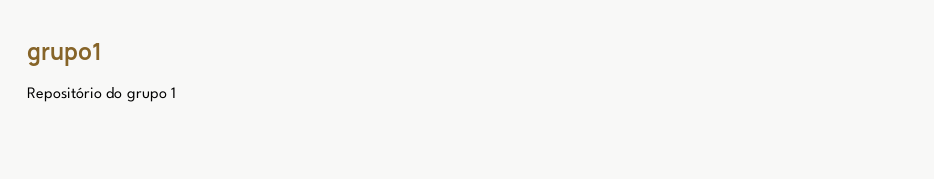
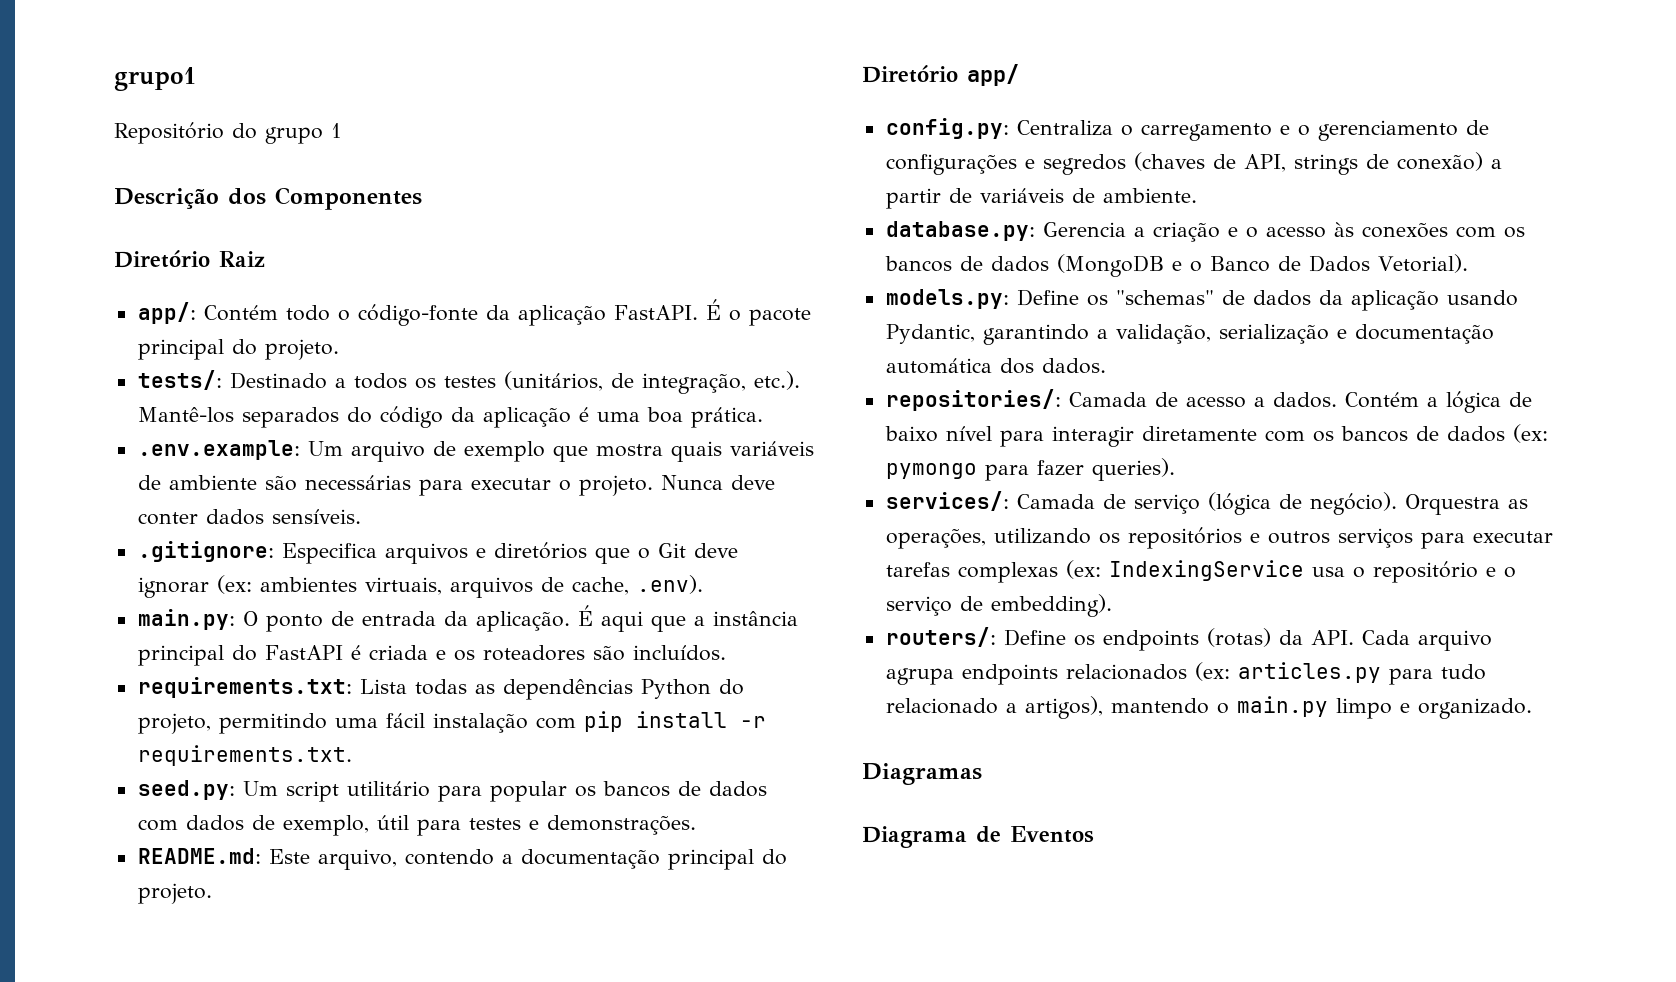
(176, 92) none -> [114,187,422,210] [114,250,265,268] [137,299,811,326] [137,339,339,360] [137,370,800,394] [137,406,763,428] [137,440,814,462] [137,475,775,496] [137,509,361,525] [137,541,738,564] [137,575,703,598] [137,605,798,632] [137,645,726,666] [137,677,744,700] [137,711,766,734] [137,745,352,766] [137,780,767,802] [137,815,696,836] [137,848,787,870] [137,883,212,904] [862,64,1019,86] [885,118,1489,141] [885,152,1502,175] [885,188,1197,209] [885,221,1525,242] [884,254,1468,277] [885,289,1518,311] [885,324,1494,345] [885,358,1106,374] [885,389,1532,413] [884,424,1548,447] [885,458,1175,481] [885,491,1528,515] [885,527,1553,549] [885,560,1516,583] [885,594,1112,617] [885,627,1492,651] [885,662,1486,685] [885,696,1532,719] [862,763,982,785] [862,826,1094,848] // Descrição dos Componentes // Diretório Raiz // app/: Contém todo o código-fonte da aplicação FastAPI. É o pacote principal do projeto. // tests/: Destinado a todos os testes (unitários, de integração, etc.). Mantê-los separados do código da aplicação é uma boa prática. // .env.example: Um arquivo de exemplo que mostra quais variáveis de ambiente são necessárias para executar o projeto. Nunca deve conter dados sensíveis. // .gitignore: Especifica arquivos e diretórios que o Git deve ignorar (ex: ambientes virtuais, arquivos de cache, .env). // main.py: O ponto de entrada da aplicação. É aqui que a instância principal do FastAPI é criada e os roteadores são incluídos. // requirements.txt: Lista todas as dependências Python do projeto, permitindo uma fácil instalação com pip install -r requirements.txt. // seed.py: Um script utilitário para popular os bancos de dados com dados de exemplo, útil para testes e demonstrações. // README.md: Este arquivo, contendo a documentação principal do projeto. // Diretório app/ // config.py: Centraliza o carregamento e o gerenciamento de configurações e segredos (chaves de API, strings de conexão) a partir de variáveis de ambiente. // database.py: Gerencia a criação e o acesso às conexões com os bancos de dados (MongoDB e o Banco de Dados Vetorial). // models.py: Define os "schemas" de dados da aplicação usando Pydantic, garantindo a validação, serialização e documentação automática dos dados. // repositories/: Camada de acesso a dados. Contém a lógica de baixo nível para interagir diretamente com os bancos de dados (ex: pymongo para fazer queries). // services/: Camada de serviço (lógica de negócio). Orquestra as operações, utilizando os repositórios e outros serviços para executar tarefas complexas (ex: IndexingService usa o repositório e o serviço de embedding). // routers/: Define os endpoints (rotas) da API. Cada arquivo agrupa endpoints relacionados (ex: articles.py para tudo relacionado a artigos), mantendo o main.py limpo e organizado. // Diagramas // Diagrama de Eventos

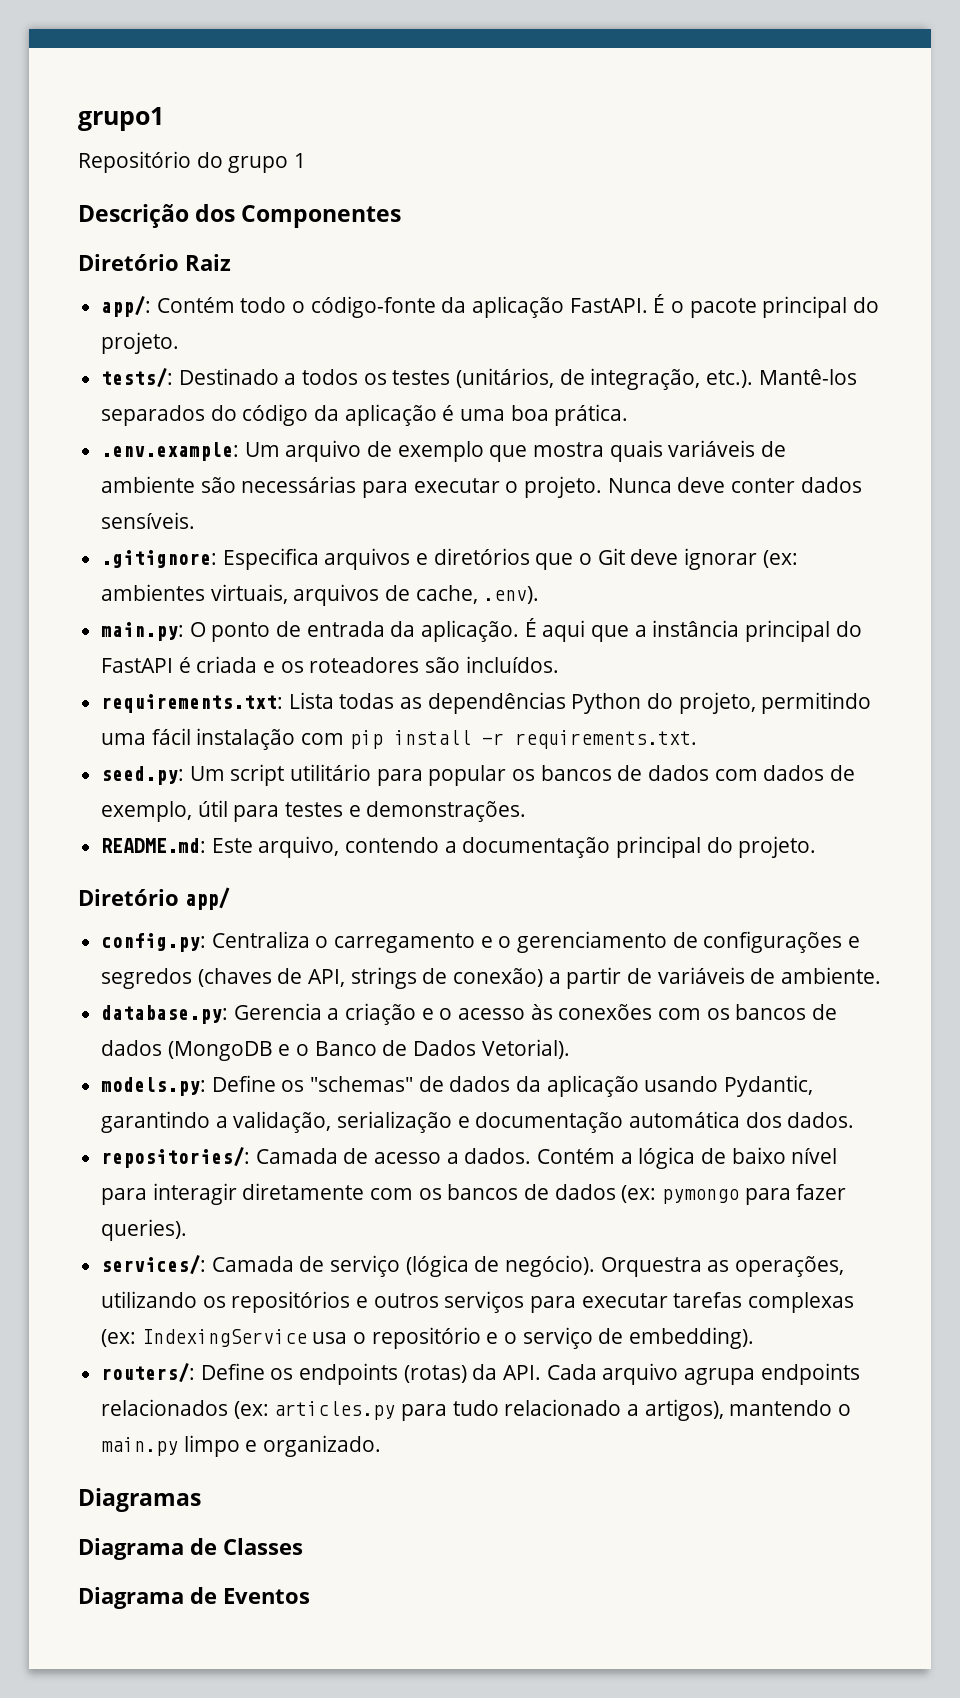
(982, 774) none -> [78,1538,303,1560] // Diagrama de Classes

